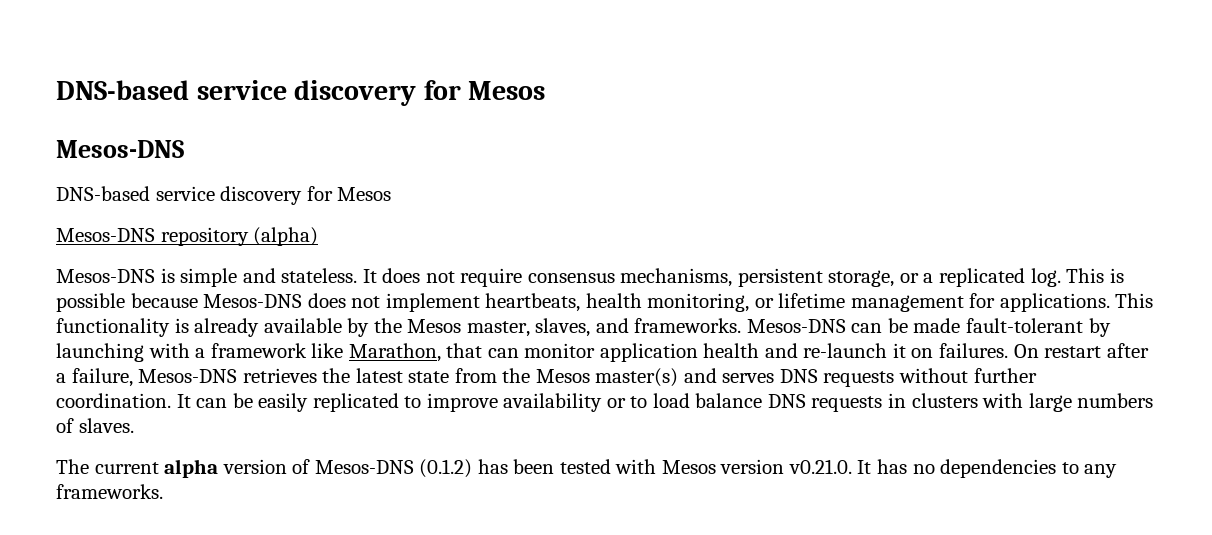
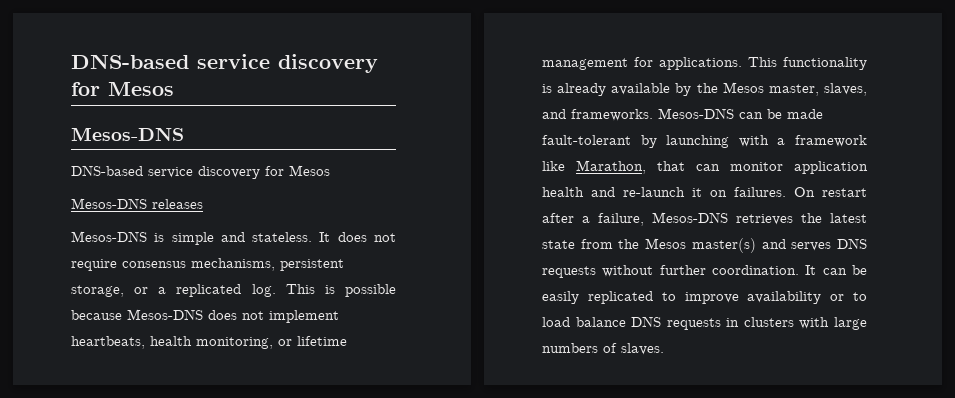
[160,227,319,246] repository (alpha) -> [152,199,203,209] releases
[56,459,1118,478] [56,484,163,499] // The current alpha version of Mesos-DNS (0.1.2) has been tested with Mesos version v0.21.0. It has no dependencies to any frameworks. -> (664, 349) none

